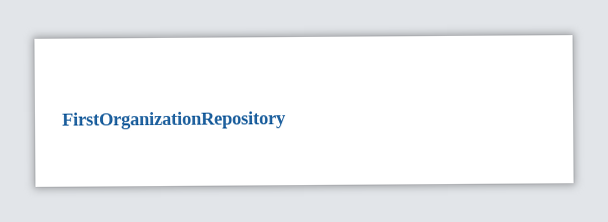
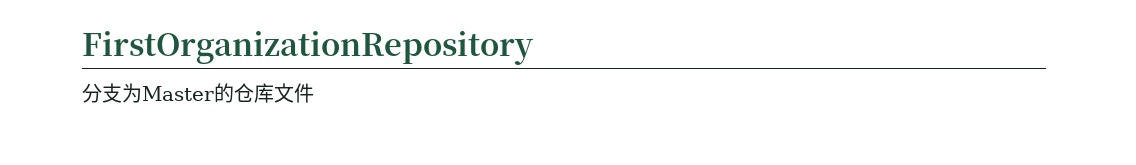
(287, 120) none -> [82,83,314,103] // 分支为Master的仓库文件

